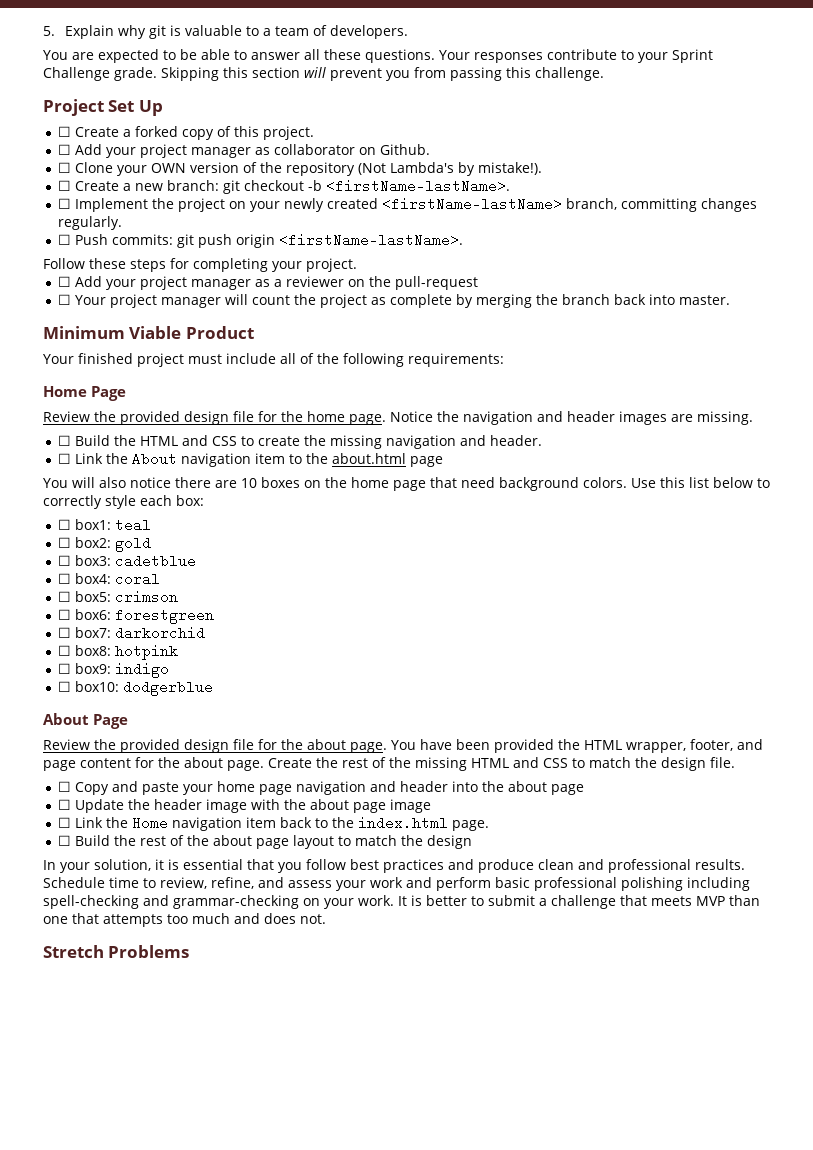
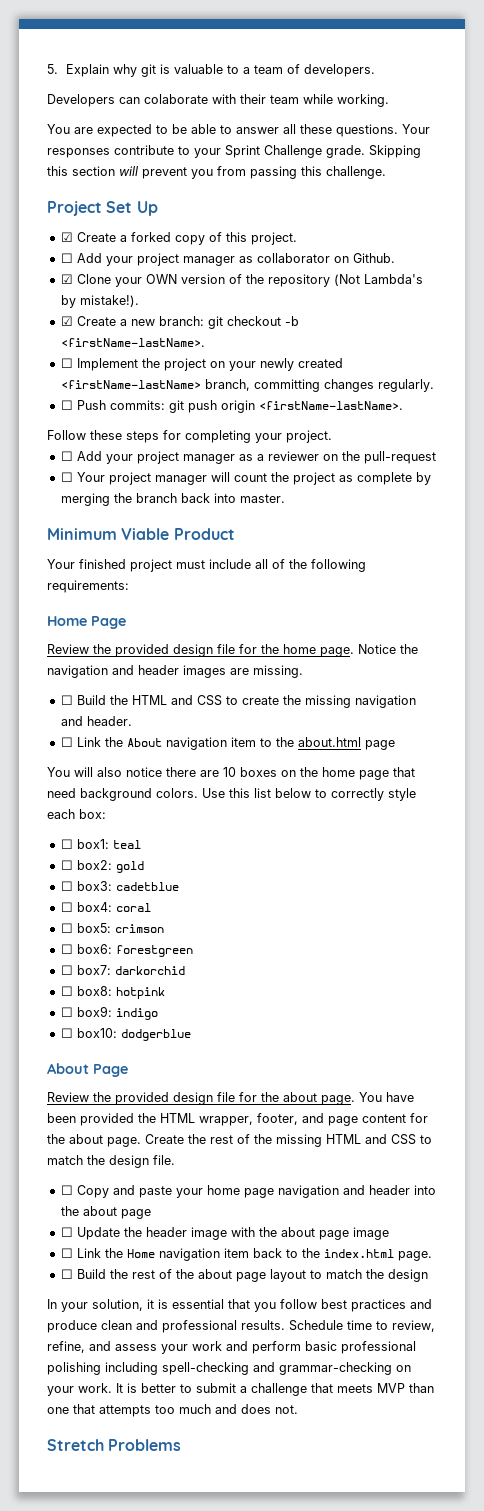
(408, 32) none -> [47,94,389,107] // Developers can colaborate with their team while working.
[58,126,72,137] ☐ -> [60,232,73,242] ☑
[58,162,72,173] ☐ -> [60,274,73,284] ☑
[58,180,72,191] ☐ -> [60,316,73,326] ☑

